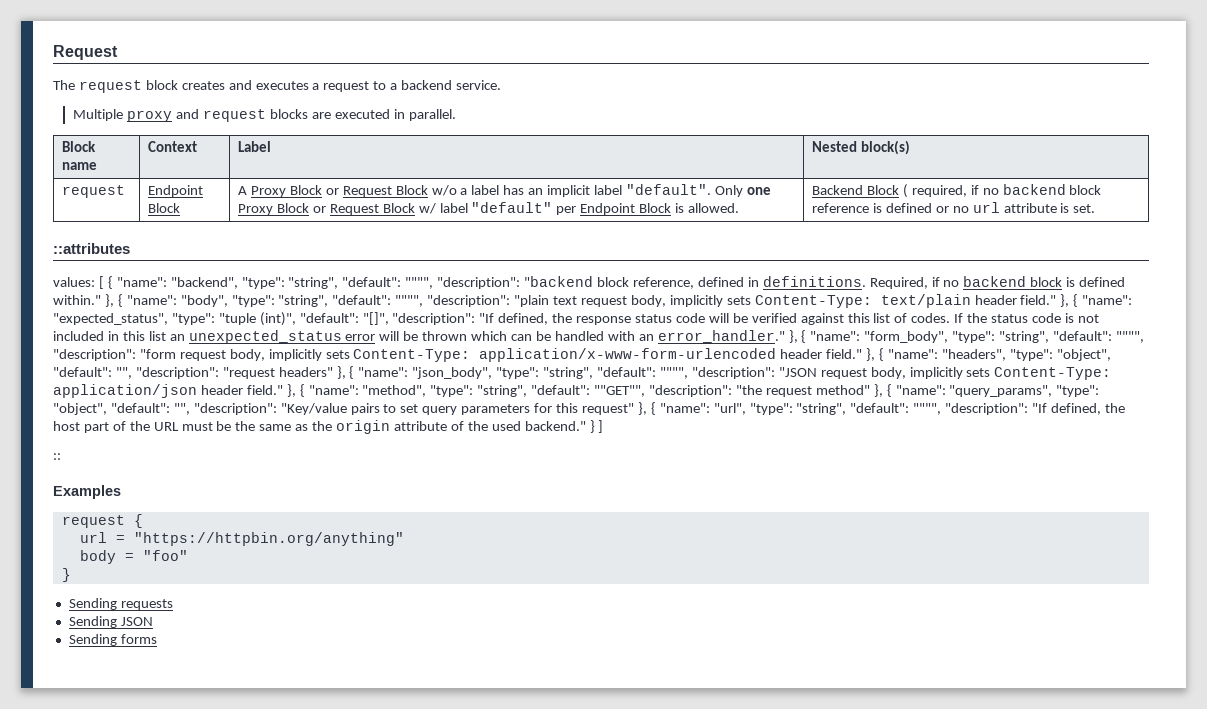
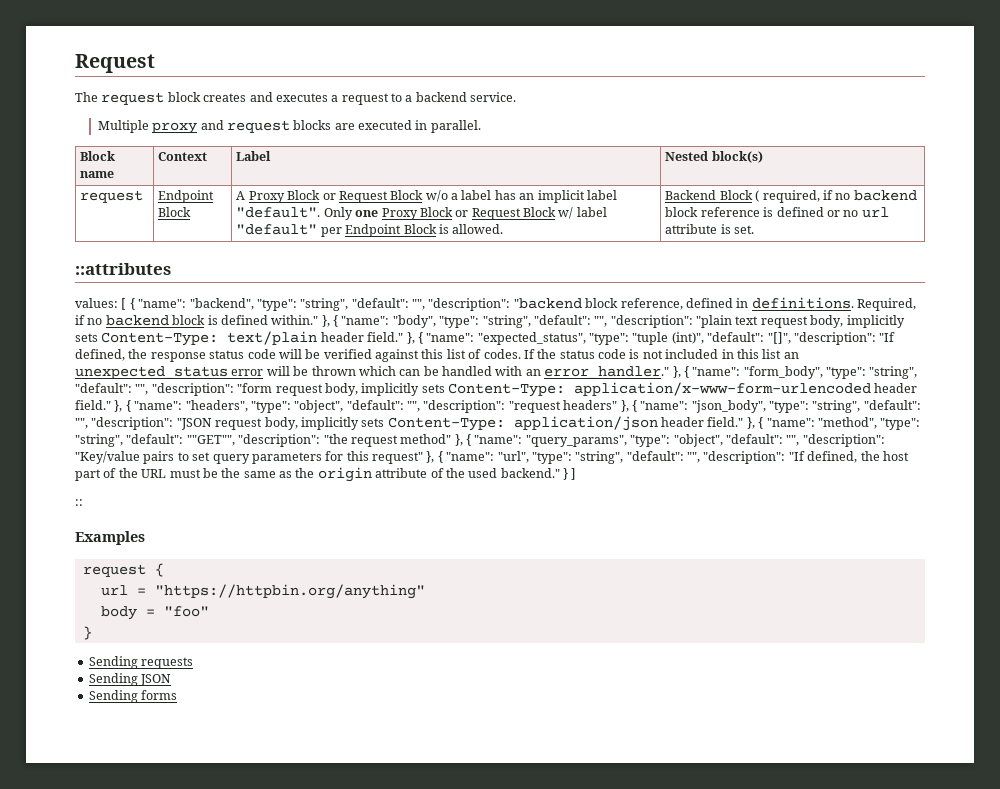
[405,277,434,289] """", -> [412,299,425,310] "",
[395,295,424,307] """", -> [594,316,608,327] "",
[1115,331,1144,343] """", -> [135,384,149,395] "",
[659,367,688,379] """", -> [75,418,88,429] "",
[913,403,942,415] """", -> [687,452,700,463] "",

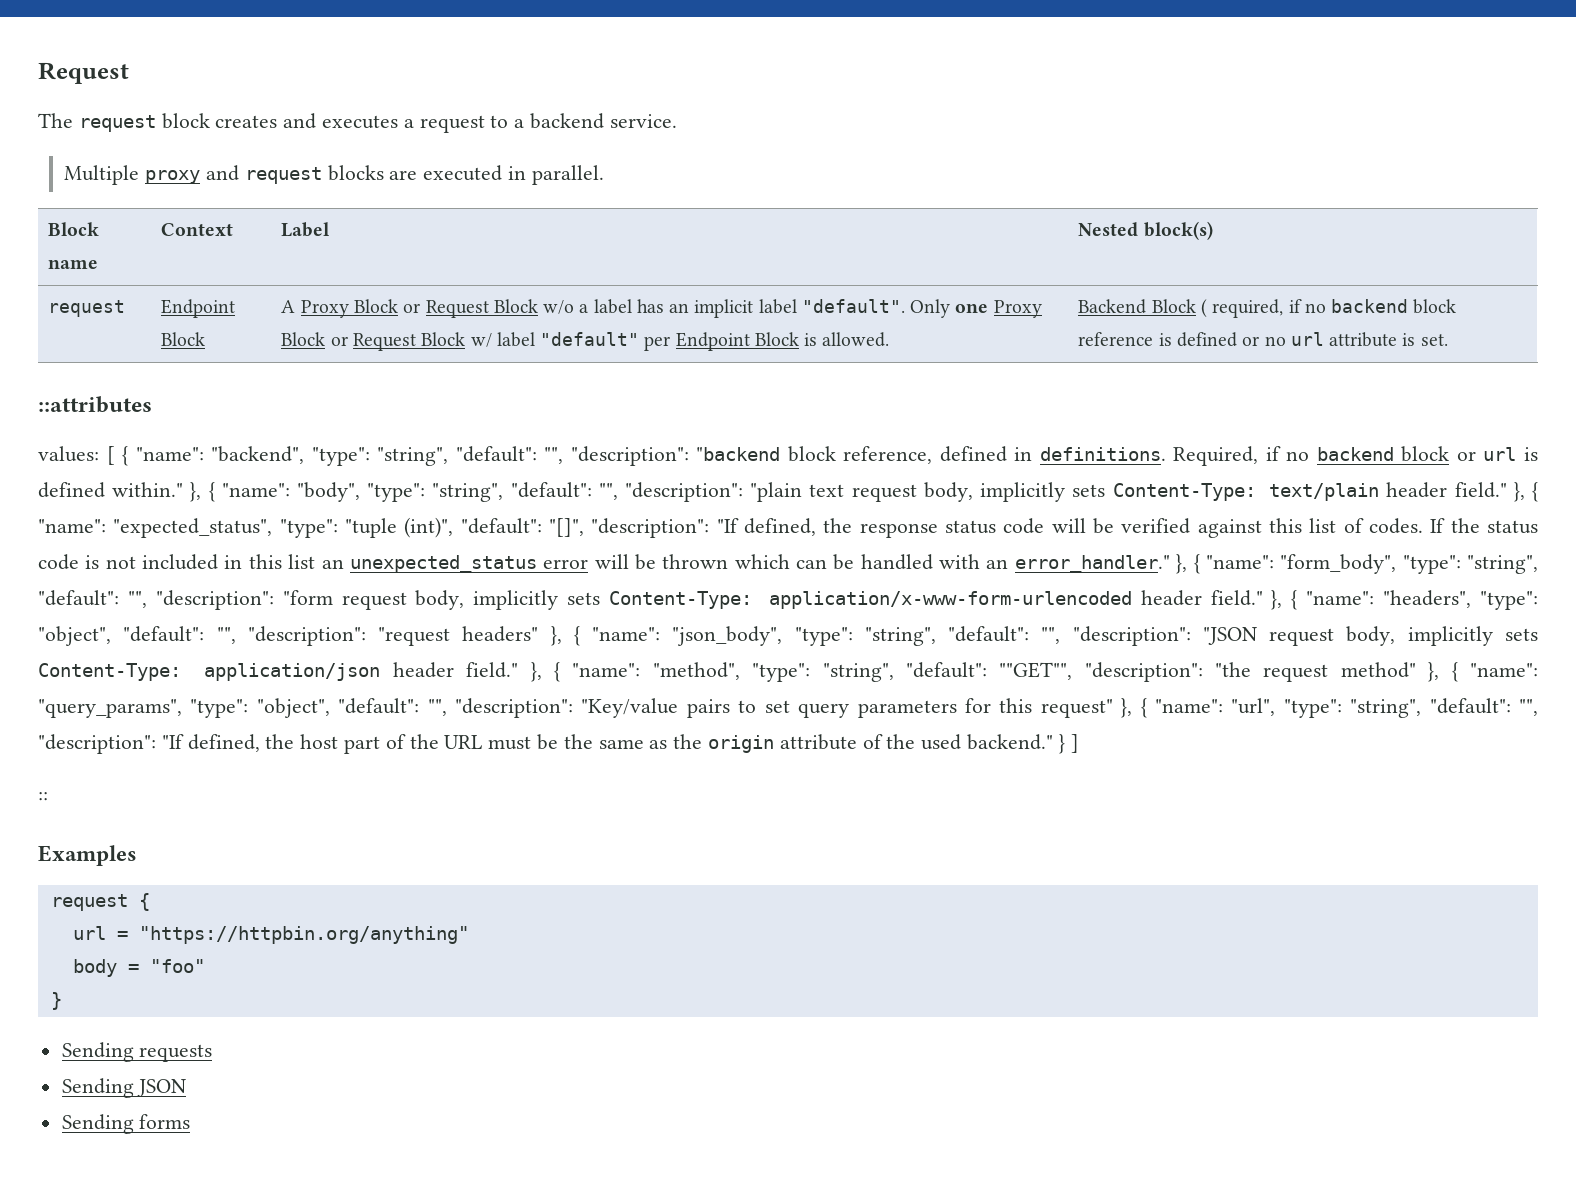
(206, 320) none -> [1456,447,1517,461] or url

